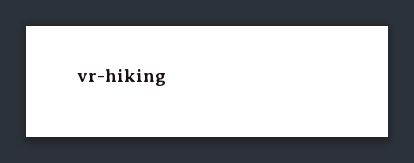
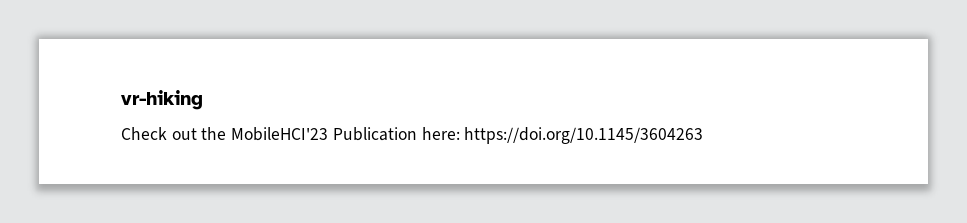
(166, 77) none -> [121,127,704,144] // Check out the MobileHCI'23 Publication here: https://doi.org/10.1145/3604263

